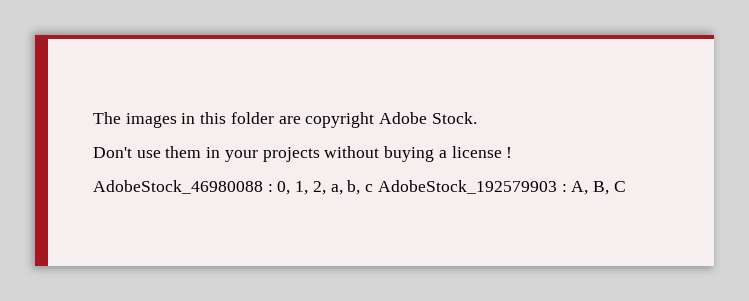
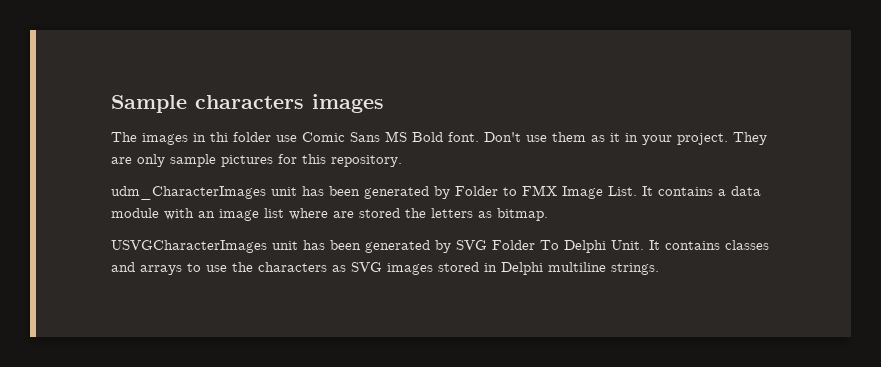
[93,112,477,128] [93,146,513,162] [93,180,626,195] The images in this folder are copyright Adobe Stock. // Don't use them in your projects without buying a license ! // AdobeStock_46980088 : 0, 1, 2, a, b, c AdobeStock_192579903 : A, B, C -> [111,94,384,113] [111,131,767,145] [111,154,402,167] [111,185,761,200] [111,208,548,221] [111,240,769,253] [111,262,659,275] Sample characters images // The images in thi folder use Comic Sans MS Bold font. Don't use them as it in your project. They are only sample pictures for this repository. // udm_CharacterImages unit has been generated by Folder to FMX Image List. It contains a data module with an image list where are stored the letters as bitmap. // USVGCharacterImages unit has been generated by SVG Folder To Delphi Unit. It contains classes and arrays to use the characters as SVG images stored in Delphi multiline strings.

